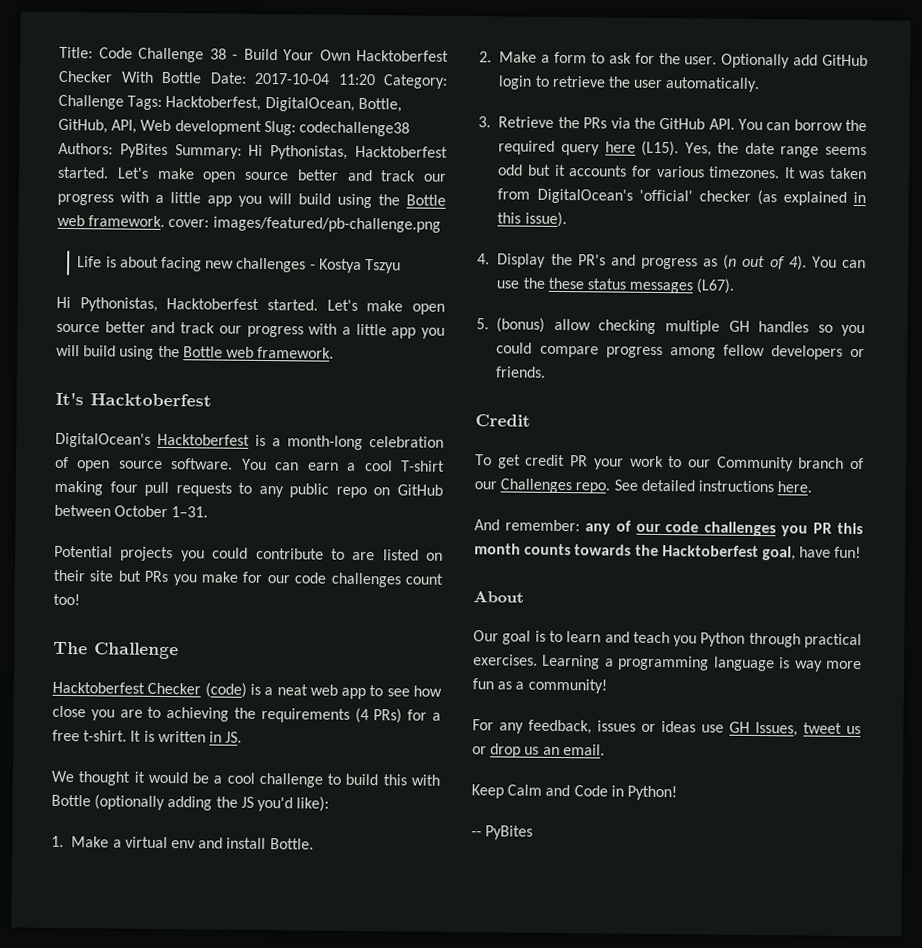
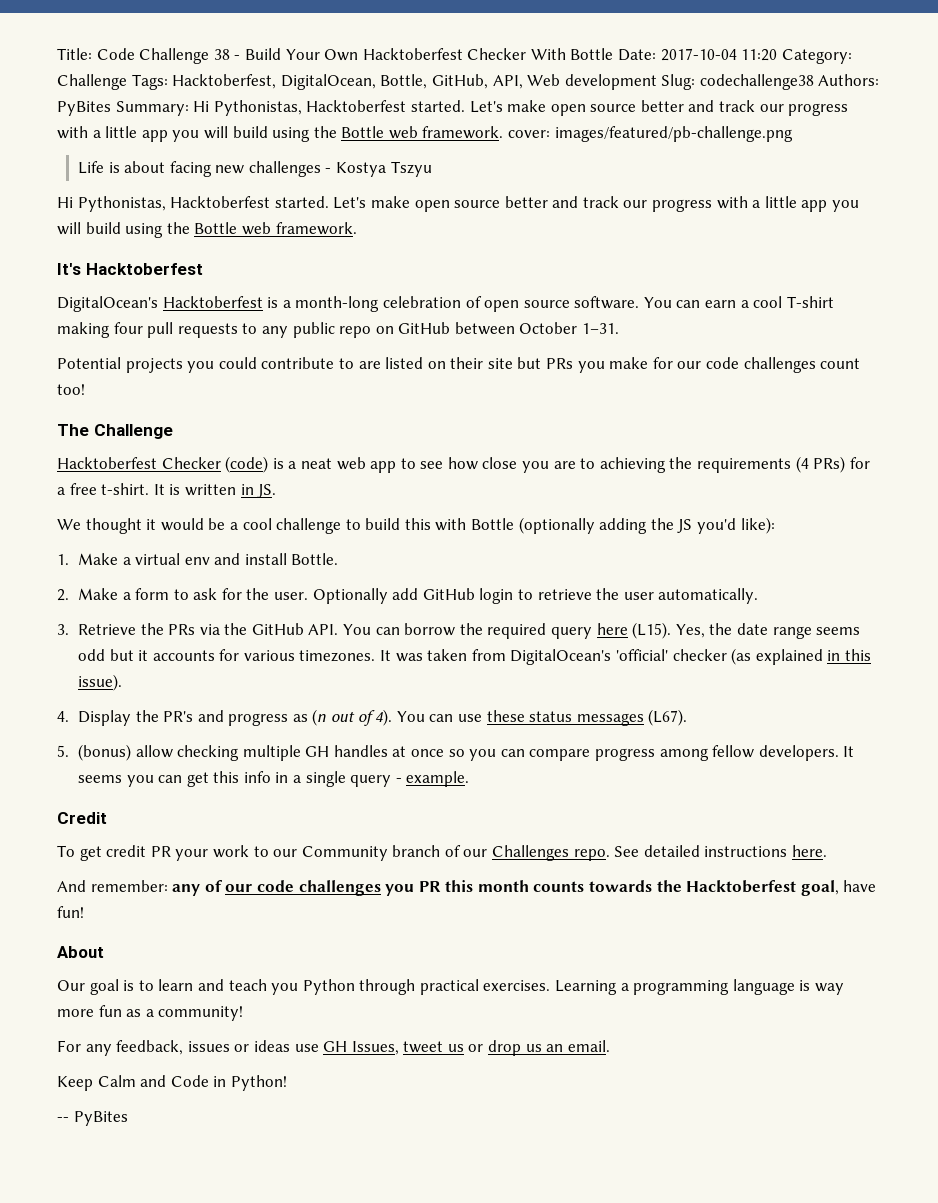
[522,277,545,289] the -> (482, 718) none
(809, 326) none -> [392,746,445,757] at once
[496,342,533,354] could -> [500,749,525,757] can
[770,345,865,360] [495,366,547,378] developers or friends. -> [758,745,855,761] [77,771,470,787] developers. It seems you can get this info in a single query - example.

